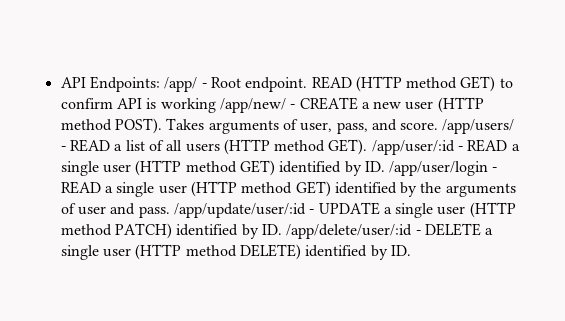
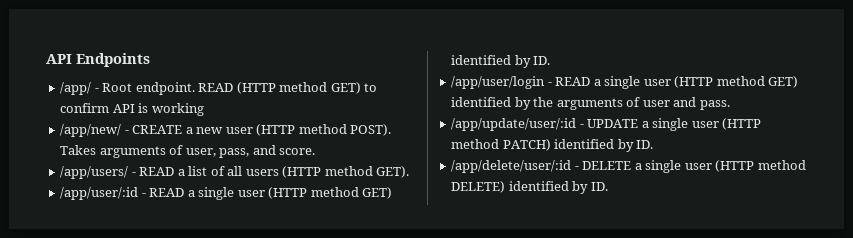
[60,76,160,92] API Endpoints: -> [46,53,150,67] API Endpoints //
(216, 105) none -> (204, 109) //
(439, 126) none -> (316, 151) //
(368, 147) none -> (410, 172) //
(385, 166) none -> (551, 60) //
(170, 212) none -> (730, 105) //
(282, 229) none -> (654, 144) //

